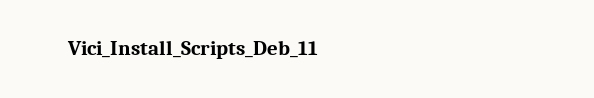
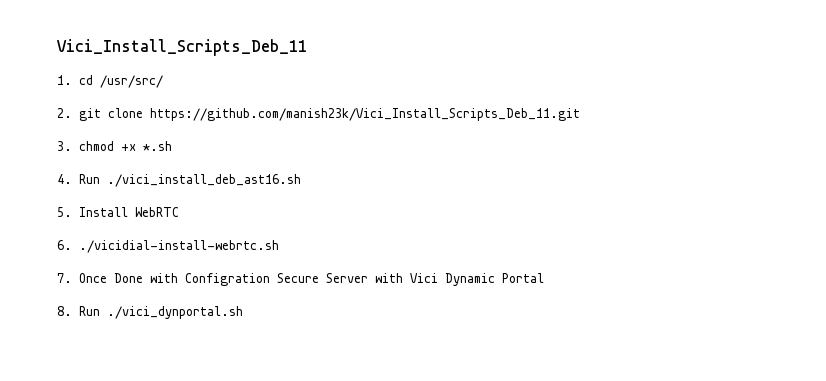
(318, 49) none -> [57,75,163,88] [57,108,580,121] [57,141,172,151] [57,174,301,187] [57,207,179,217] [57,240,279,253] [57,273,544,286] [57,306,243,319] // 1. cd /usr/src/ // 2. git clone https://github.com/manish23k/Vici_Install_Scripts_Deb_11.git // 3. chmod +x *.sh // 4. Run ./vici_install_deb_ast16.sh // 5. Install WebRTC // 6. ./vicidial-install-webrtc.sh // 7. Once Done with Configration Secure Server with Vici Dynamic Portal // 8. Run ./vici_dynportal.sh

